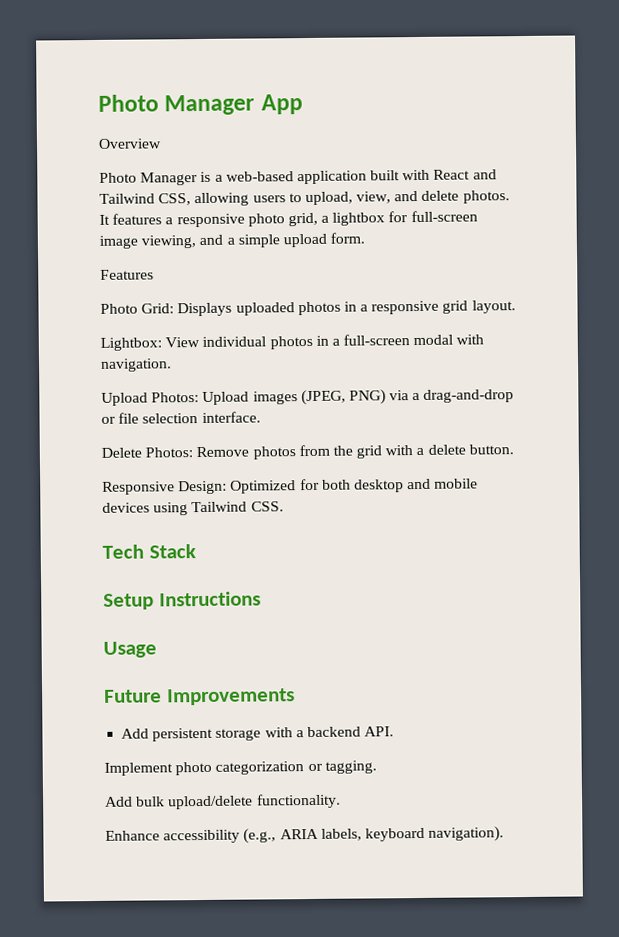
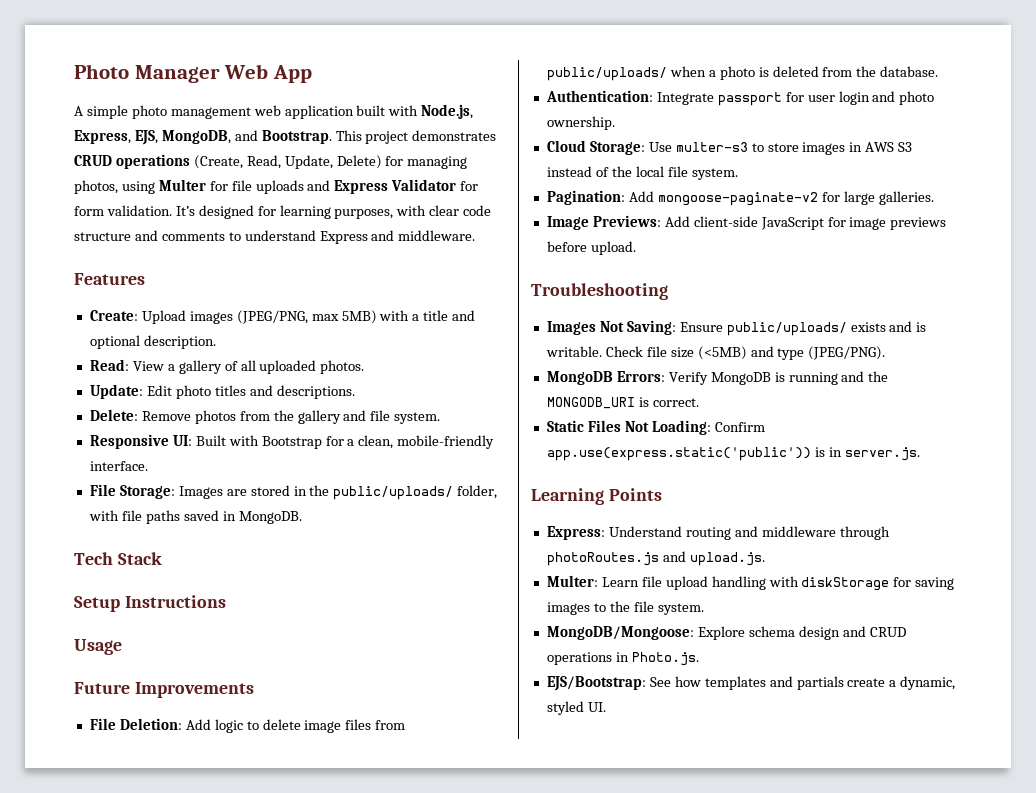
[98,94,256,116] Photo Manager -> [74,64,269,83] Photo Manager Web
[98,138,162,149] [99,169,497,186] [99,190,510,207] [99,210,478,228] [99,232,366,249] [100,269,154,280] [100,300,516,317] [100,334,485,351] [100,358,172,372] [101,389,515,406] [101,411,261,424] [101,444,514,460] [102,478,479,495] [102,501,284,516] Overview // Photo Manager is a web-based application built with React and Tailwind CSS, allowing users to upload, view, and delete photos. It features a responsive photo grid, a lightbox for full-screen image viewing, and a simple upload form. // Features // Photo Grid: Displays uploaded photos in a responsive grid layout. // Lightbox: View individual photos in a full-screen modal with navigation. // Upload Photos: Upload images (JPEG, PNG) via a drag-and-drop or file selection interface. // Delete Photos: Remove photos from the grid with a delete button. // Responsive Design: Optimized for both desktop and mobile devices using Tailwind CSS. -> [74,104,474,119] [74,130,497,145] [74,154,468,169] [74,179,479,194] [74,205,492,219] [74,230,476,244] [74,273,145,285] [89,310,476,324] [89,335,216,349] [89,359,365,374] [89,384,355,399] [89,409,441,424] [89,434,495,449] [89,461,148,471] [89,484,498,500] [88,510,302,524] A simple photo management web application built with Node.js, Express, EJS, MongoDB, and Bootstrap. This project demonstrates CRUD operations (Create, Read, Update, Delete) for managing photos, using Multer for file uploads and Express Validator for form validation. It’s designed for learning purposes, with clear code structure and comments to understand Express and middleware. // Features // Create: Upload images (JPEG/PNG, max 5MB) with a title and optional description. // Read: View a gallery of all uploaded photos. // Update: Edit photo titles and descriptions. // Delete: Remove photos from the gallery and file system. // Responsive UI: Built with Bootstrap for a clean, mobile-friendly interface. // File Storage: Images are stored in the public/uploads/ folder, with file paths saved in MongoDB.
[121,726,395,742] [104,760,377,776] [105,793,341,810] [105,826,505,844] Add persistent storage with a backend API. // Implement photo categorization or tagging. // Add bulk upload/delete functionality. // Enhance accessibility (e.g., ARIA labels, keyboard navigation). -> [89,718,406,733] [546,66,939,81] [545,90,935,106] [546,116,615,130] [546,140,913,155] [546,166,738,180] [546,190,934,206] [546,215,947,230] [546,241,636,255] [531,283,668,300] [546,320,927,336] [545,346,886,360] [546,371,889,385] [546,397,699,409] [546,420,765,435] [546,447,920,461] [531,488,662,505] [546,526,890,540] [546,551,765,566] [546,575,955,591] [546,601,704,615] [546,626,906,640] [546,652,699,666] [546,676,956,691] [546,701,606,715] File Deletion: Add logic to delete image files from public/uploads/ when a photo is deleted from the database. // Authentication: Integrate passport for user login and photo ownership. // Cloud Storage: Use multer-s3 to store images in AWS S3 instead of the local file system. // Pagination: Add mongoose-paginate-v2 for large galleries. // Image Previews: Add client-side JavaScript for image previews before upload. // Troubleshooting // Images Not Saving: Ensure public/uploads/ exists and is writable. Check file size (<5MB) and type (JPEG/PNG). // MongoDB Errors: Verify MongoDB is running and the MONGODB_URI is correct. // Static Files Not Loading: Confirm app.use(express.static('public')) is in server.js. // Learning Points // Express: Understand routing and middleware through photoRoutes.js and upload.js. // Multer: Learn file upload handling with diskStorage for saving images to the file system. // MongoDB/Mongoose: Explore schema design and CRUD operations in Photo.js. // EJS/Bootstrap: See how templates and partials create a dynamic, styled UI.

